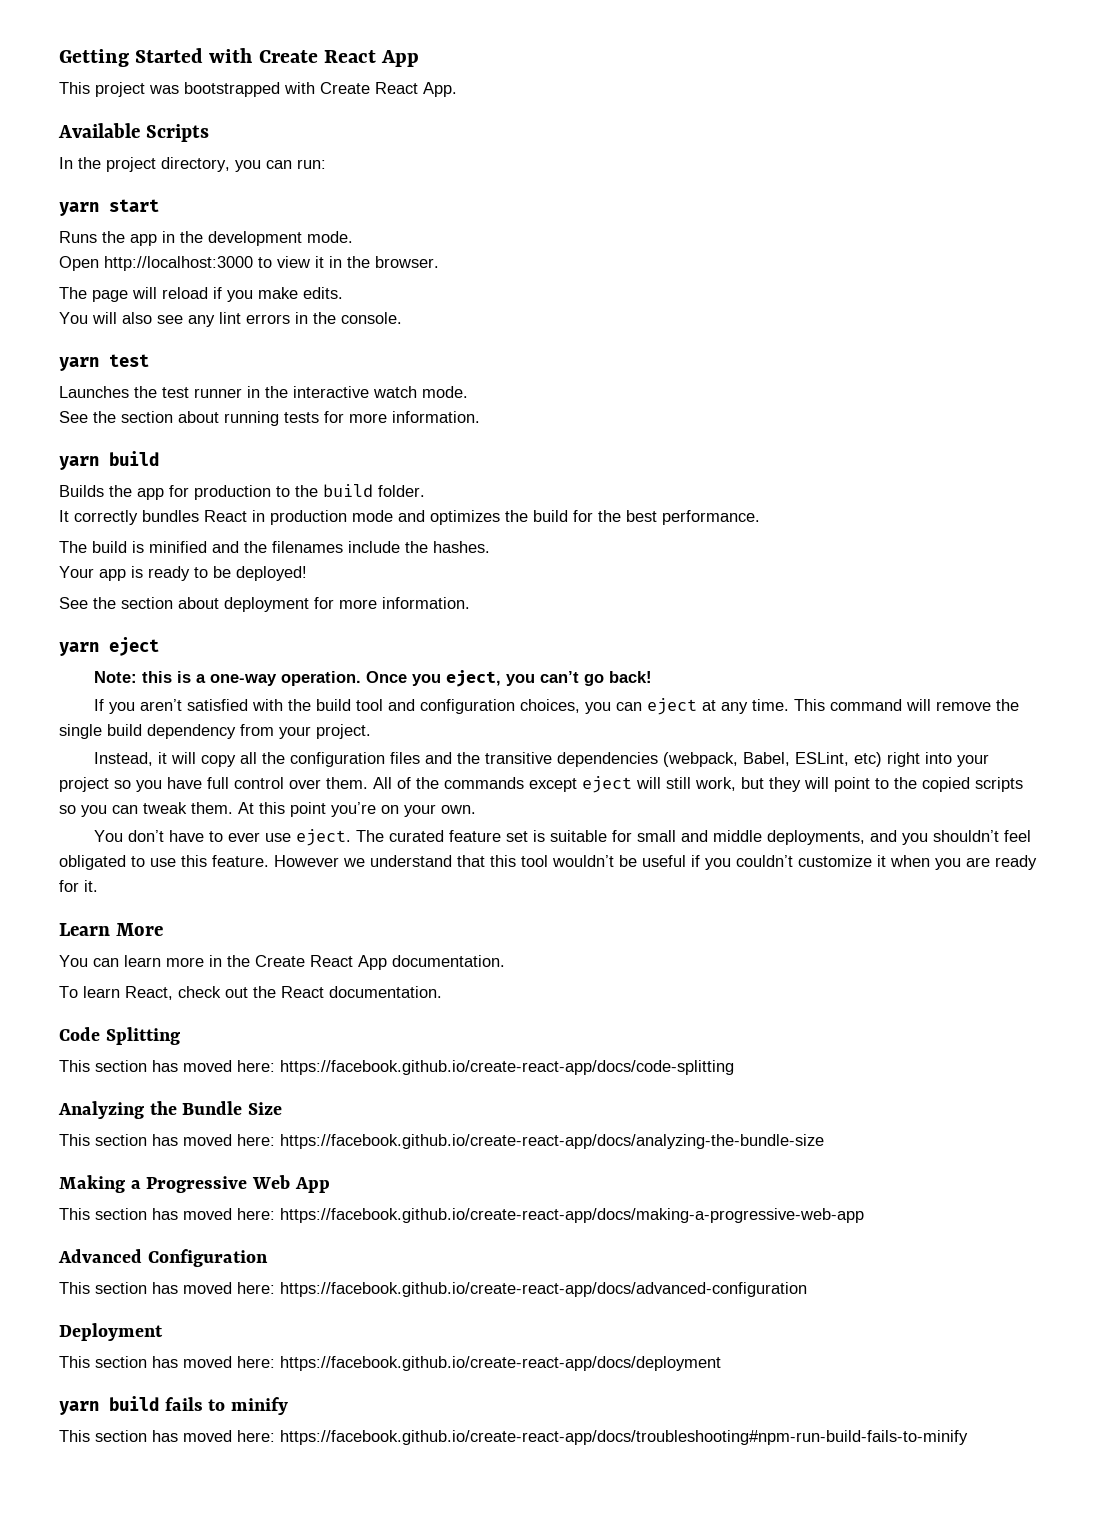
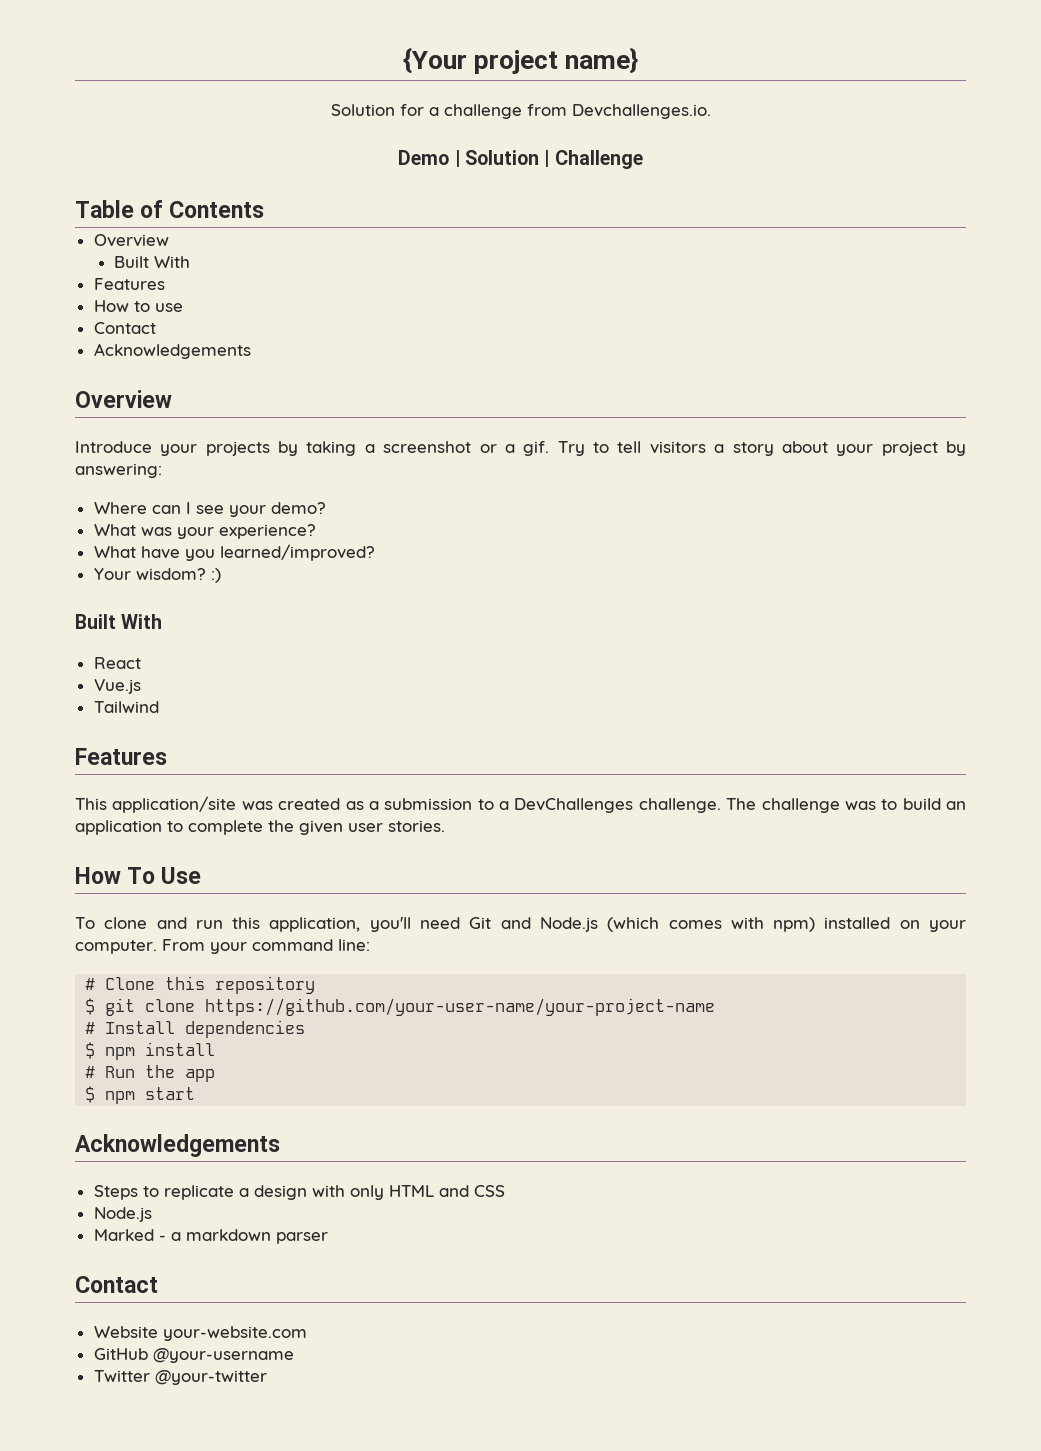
[59,48,420,67] [59,82,457,97] [58,123,209,142] [59,157,326,172] [59,199,159,216] [59,231,353,246] [59,256,439,271] [59,287,343,302] [59,312,402,327] [59,354,149,371] [59,386,468,398] [59,411,480,426] [59,451,159,470] [59,484,425,500] [59,510,760,525] [59,541,490,553] [59,566,307,581] [59,597,470,612] [59,637,159,656] [94,670,653,687] [94,698,1020,715] [59,724,371,739] [94,752,990,767] [59,776,1023,793] [59,802,476,817] [94,829,1032,846] [59,855,1037,870] [59,880,98,892] [59,923,163,936] [59,955,505,970] [59,986,442,1000] [59,1027,180,1045] [59,1060,734,1075] [58,1101,283,1119] [59,1134,824,1149] [59,1175,330,1193] [59,1208,864,1223] [58,1249,268,1267] [59,1282,807,1297] [59,1323,163,1341] [59,1356,721,1371] [59,1396,289,1415] [59,1430,968,1445] Getting Started with Create React App // This project was bootstrapped with Create React App. // Available Scripts // In the project directory, you can run: // yarn start // Runs the app in the development mode. // Open http://localhost:3000 to view it in the browser. // The page will reload if you make edits. // You will also see any lint errors in the console. // yarn test // Launches the test runner in the interactive watch mode. // See the section about running tests for more information. // yarn build // Builds the app for production to the build folder. // It correctly bundles React in production mode and optimizes the build for the best performance. // The build is minified and the filenames include the hashes. // Your app is ready to be deployed! // See the section about deployment for more information. // yarn eject // Note: this is a one-way operation. Once you eject, you can’t go back! // If you aren’t satisfied with the build tool and configuration choices, you can eject at any time. This command will remove the single build dependency from your project. // Instead, it will copy all the configuration files and the transitive dependencies (webpack, Babel, ESLint, etc) right into your project so you have full control over them. All of the commands except eject will still work, but they will point to the copied scripts so you can tweak them. At this point you’re on your own. // You don’t have to ever use eject. The curated feature set is suitable for small and middle deployments, and you shouldn’t feel obligated to use this feature. However we understand that this tool wouldn’t be useful if you couldn’t customize it when you are ready for it. // Learn More // You can learn more in the Create React App documentation. // To learn React, check out the React documentation. // Code Splitting // This section has moved here: https://facebook.github.io/create-react-app/docs/code-splitting // Analyzing the Bundle Size // This section has moved here: https://facebook.github.io/create-react-app/docs/analyzing-the-bundle-size // Making a Progressive Web App // This section has moved here: https://facebook.github.io/create-react-app/docs/making-a-progressive-web-app // Advanced Configuration // This section has moved here: https://facebook.github.io/create-react-app/docs/advanced-configuration // Deployment // This section has moved here: https://facebook.github.io/create-react-app/docs/deployment // yarn build fails to minify // This section has moved here: https://facebook.github.io/create-react-app/docs/troubleshooting#npm-run-build-fails-to-minify -> [402,47,639,74] [330,104,711,119] [398,150,643,169] [75,200,265,218] [93,234,169,247] [114,256,191,268] [93,278,165,290] [93,300,183,312] [93,322,156,334] [93,343,251,359] [75,390,172,408] [75,441,966,456] [75,463,162,478] [93,502,326,517] [93,524,316,539] [93,544,375,561] [93,568,221,583] [75,614,163,629] [93,657,141,669] [93,679,141,694] [93,701,159,713] [75,748,167,765] [75,796,966,813] [75,820,445,835] [75,867,202,884] [75,917,966,932] [75,939,370,954] [85,976,316,994] [85,998,716,1016] [85,1020,306,1038] [85,1042,216,1060] [85,1065,216,1082] [85,1086,196,1104] [75,1134,280,1157] [93,1185,505,1200] [93,1207,152,1222] [93,1229,328,1244] [75,1276,158,1293] [93,1326,307,1341] [93,1348,294,1363] [93,1370,267,1385] {Your project name} // Solution for a challenge from Devchallenges.io. // Demo | Solution | Challenge // Table of Contents // Overview // Built With // Features // How to use // Contact // Acknowledgements // Overview // Introduce your projects by taking a screenshot or a gif. Try to tell visitors a story about your project by answering: // Where can I see your demo? // What was your experience? // What have you learned/improved? // Your wisdom? :) // Built With // React // Vue.js // Tailwind // Features // This application/site was created as a submission to a DevChallenges challenge. The challenge was to build an application to complete the given user stories. // How To Use // To clone and run this application, you'll need Git and Node.js (which comes with npm) installed on your computer. From your command line: // # Clone this repository // $ git clone https://github.com/your-user-name/your-project-name // # Install dependencies // $ npm install // # Run the app // $ npm start // Acknowledgements // Steps to replicate a design with only HTML and CSS // Node.js // Marked - a markdown parser // Contact // Website your-website.com // GitHub @your-username // Twitter @your-twitter

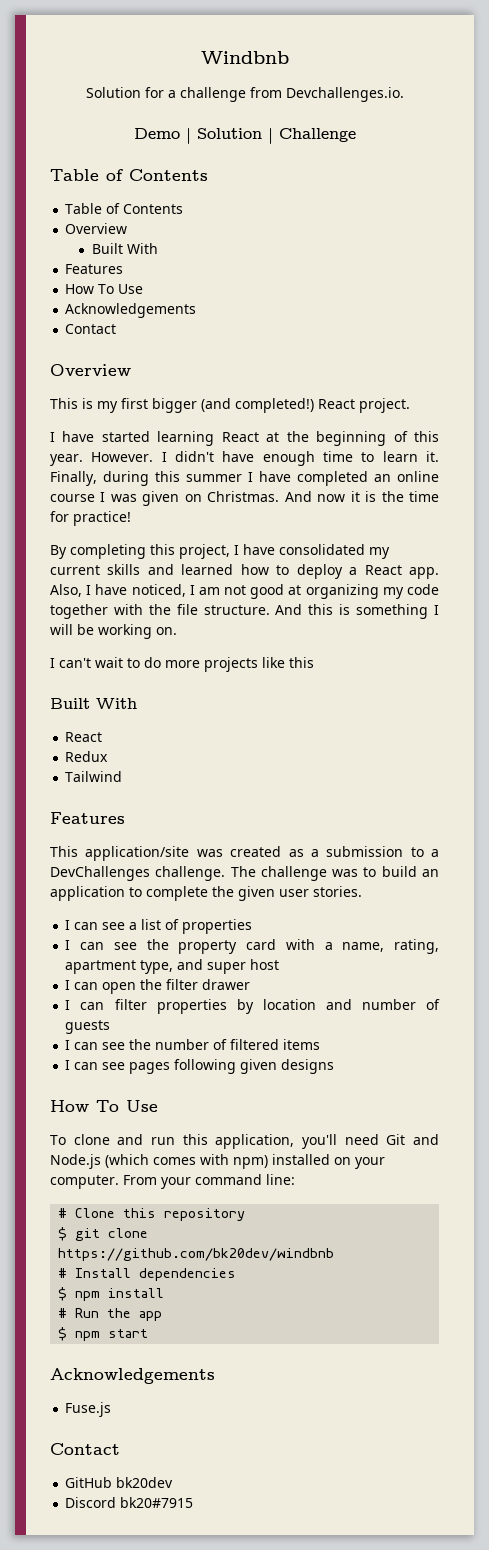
[402,47,639,74] {Your project name} -> [200,51,289,64] Windbnb
(265, 209) none -> [65,203,184,214] // Table of Contents
[133,301,183,312] [93,322,156,334] [93,343,251,359] [75,390,172,408] [75,441,966,456] [75,463,162,478] [93,502,326,517] [93,524,316,539] [93,544,375,561] [93,568,221,583] to use // Contact // Acknowledgements // Overview // Introduce your projects by taking a screenshot or a gif. Try to tell visitors a story about your project by answering: // Where can I see your demo? // What was your experience? // What have you learned/improved? // Your wisdom? :) -> [98,284,144,294] [65,303,197,318] [65,324,117,334] [50,364,131,376] [50,398,410,413] [50,431,440,446] [50,451,439,466] [50,471,439,486] [50,491,439,506] [50,511,131,526] [50,544,390,559] [50,564,440,579] [50,584,440,599] [50,604,440,619] [50,624,177,639] [50,657,314,672] To Use // Acknowledgements // Contact // Overview // This is my first bigger (and completed!) React project. // I have started learning React at the beginning of this year. However. I didn't have enough time to learn it. Finally, during this summer I have completed an online course I was given on Christmas. And now it is the time for practice! // By completing this project, I have consolidated my current skills and learned how to deploy a React app. Also, I have noticed, I am not good at organizing my code together with the file structure. And this is something I will be working on. // I can't wait to do more projects like this
[93,679,141,694] Vue.js -> [65,751,109,762] Redux
(445, 826) none -> [65,919,253,934] [65,939,440,954] [65,959,280,974] [65,979,251,994] [65,999,440,1014] [65,1020,111,1034] [65,1039,321,1050] [65,1059,335,1074] // I can see a list of properties // I can see the property card with a name, rating, apartment type, and super host // I can open the filter drawer // I can filter properties by location and number of guests // I can see the number of filtered items // I can see pages following given designs
[205,998,716,1016] https://github.com/your-user-name/your-project-name -> [58,1248,335,1261] https://github.com/bk20dev/windbnb
[93,1185,505,1200] [93,1207,152,1222] [93,1229,328,1244] [75,1276,158,1293] [93,1326,307,1341] [93,1348,294,1363] [93,1370,267,1385] Steps to replicate a design with only HTML and CSS // Node.js // Marked - a markdown parser // Contact // Website your-website.com // GitHub @your-username // Twitter @your-twitter -> [65,1402,112,1417] [50,1443,120,1455] [65,1477,174,1488] [65,1497,194,1508] Fuse.js // Contact // GitHub bk20dev // Discord bk20#7915

